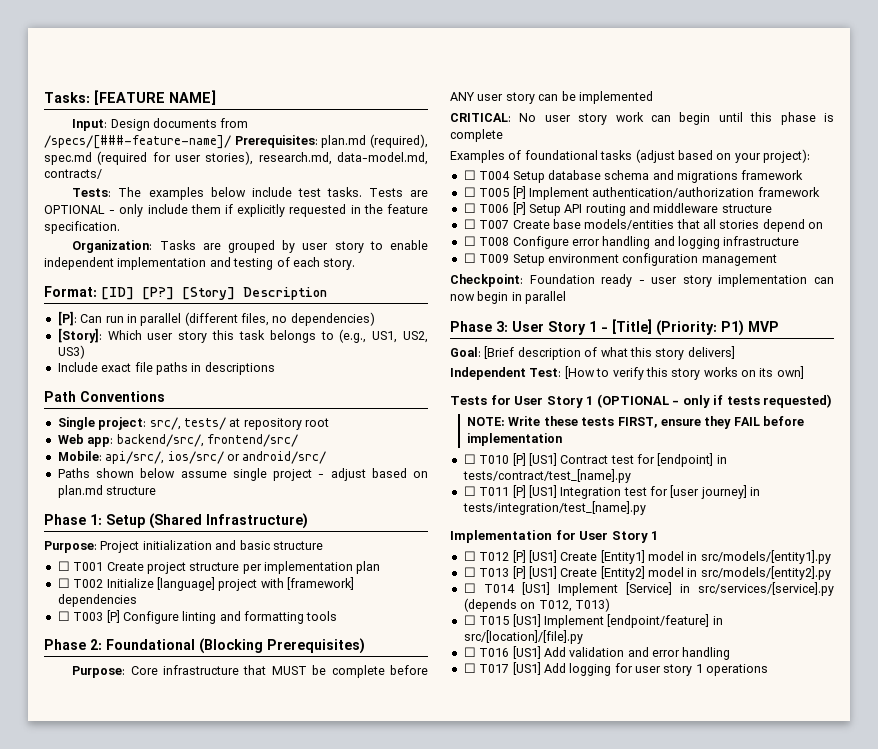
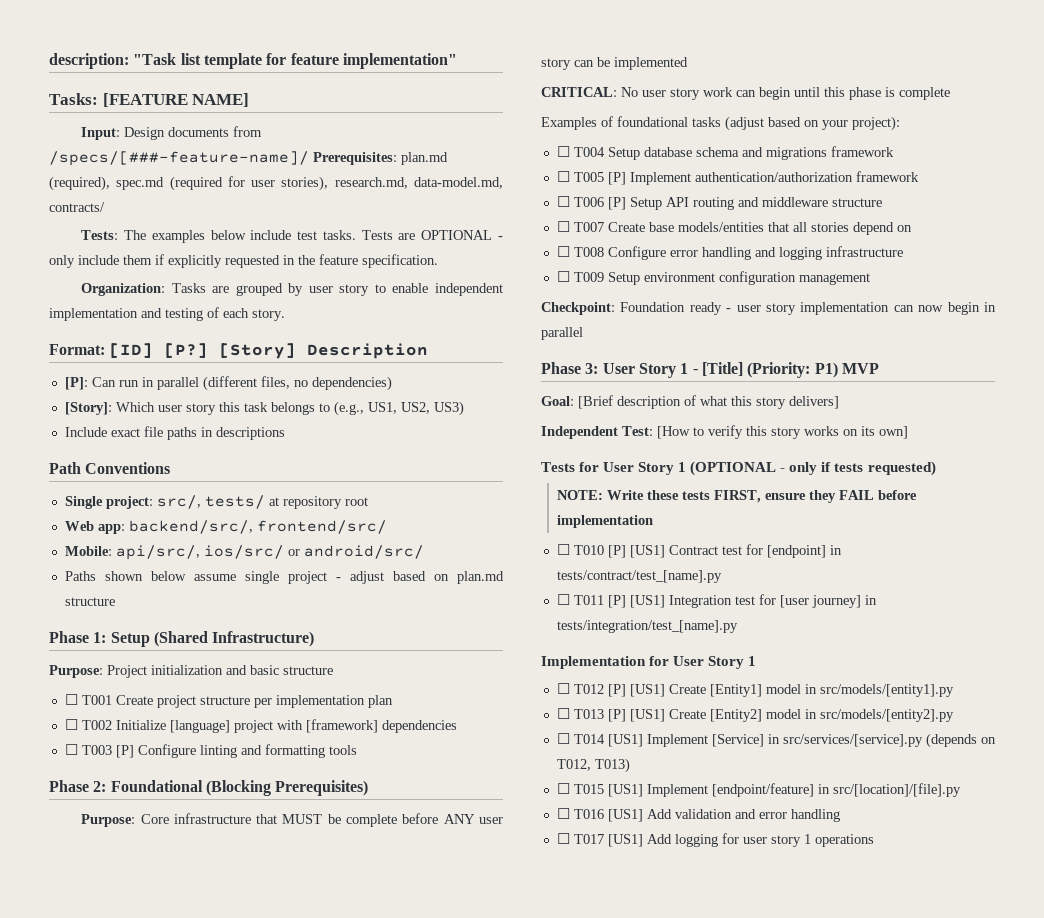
(44, 97) none -> [49,53,457,69] description: "Task list template for feature implementation" //

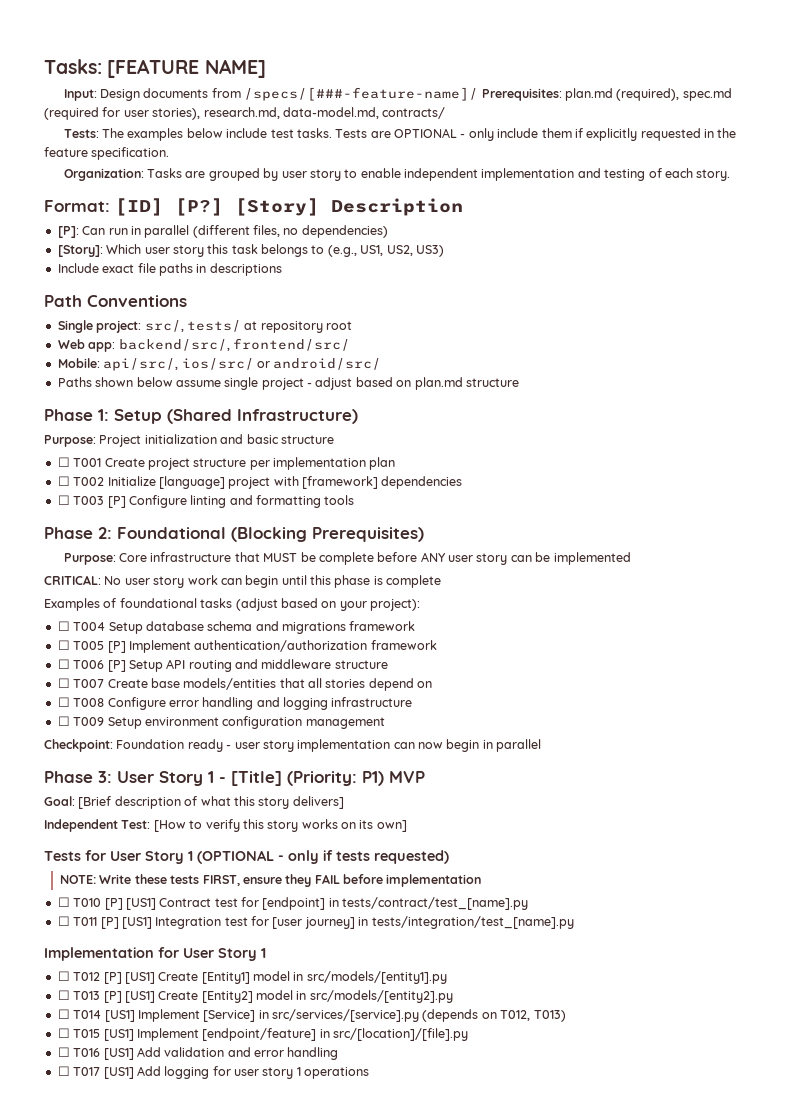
[49,53,457,69] description: "Task list template for feature implementation" // -> (44, 66) none

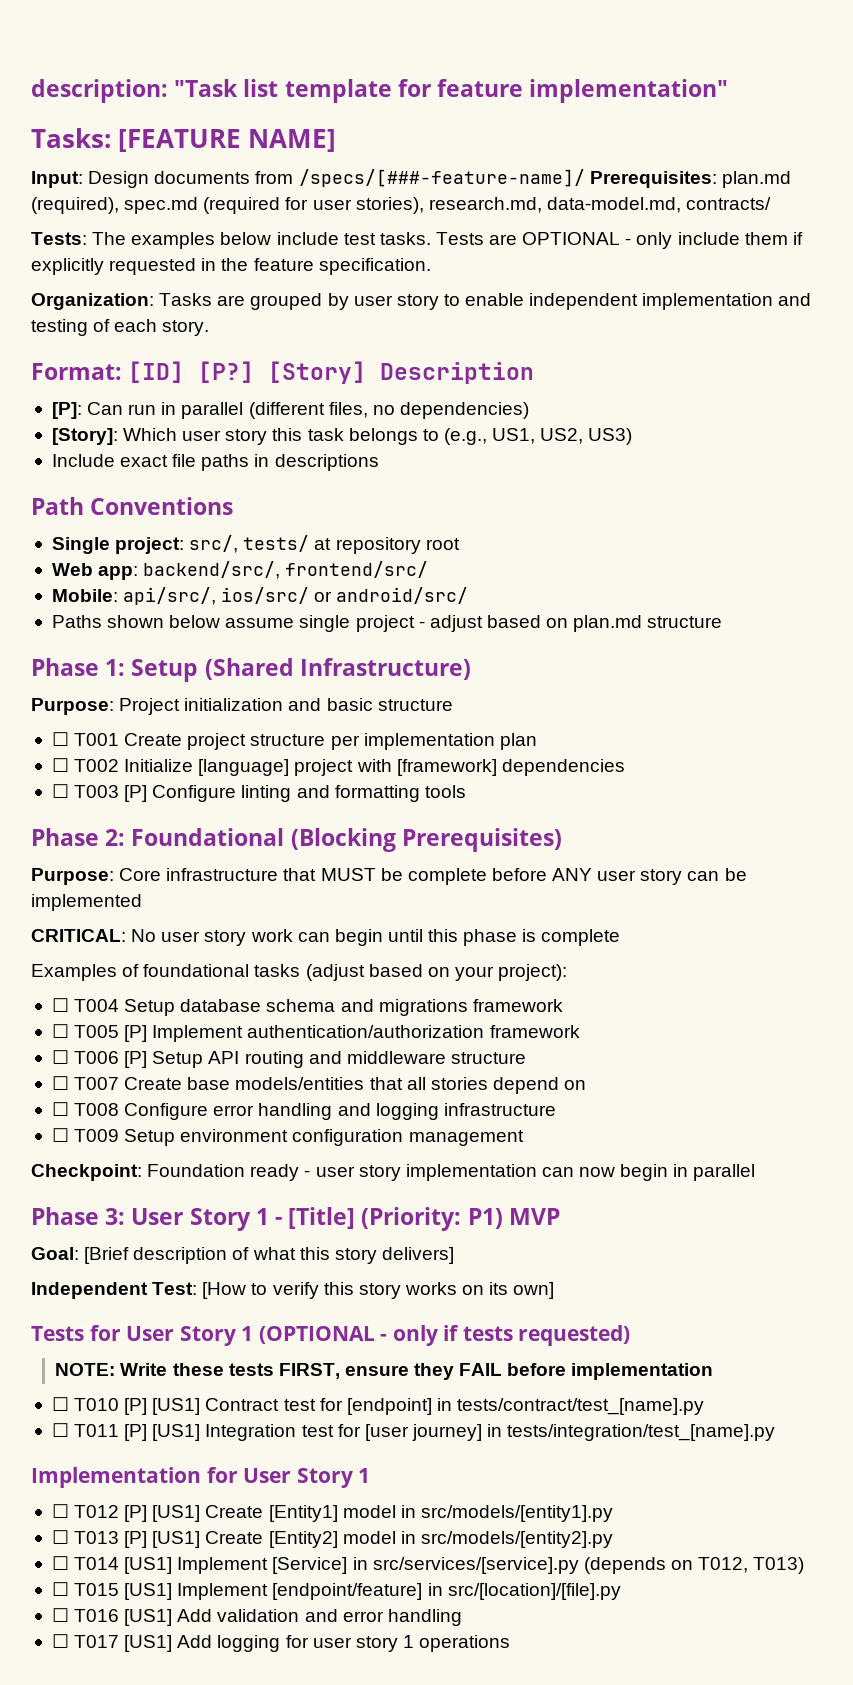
(44, 66) none -> [31,79,729,103] description: "Task list template for feature implementation" //

